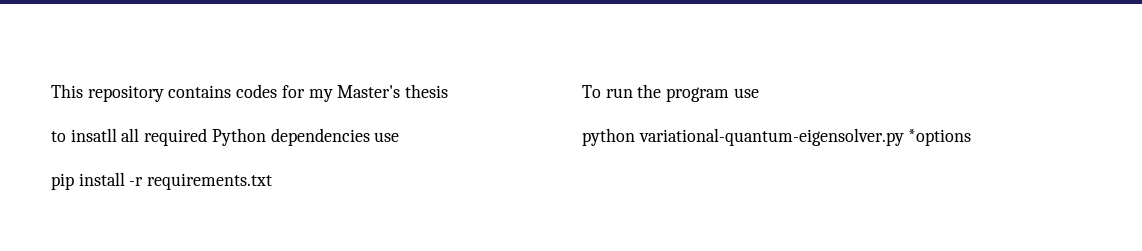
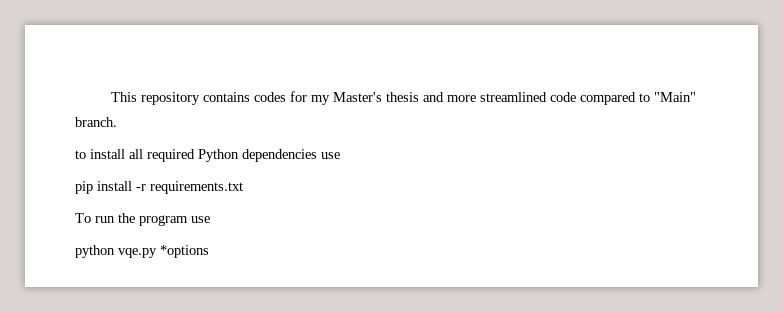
[51,128,117,142] // to insatll -> [422,92,696,105] [75,117,117,127] [75,149,125,159] and more streamlined code compared to "Main" branch. // to install
[638,128,904,146] variational-quantum-eigensolver.py -> [118,248,157,258] vqe.py

